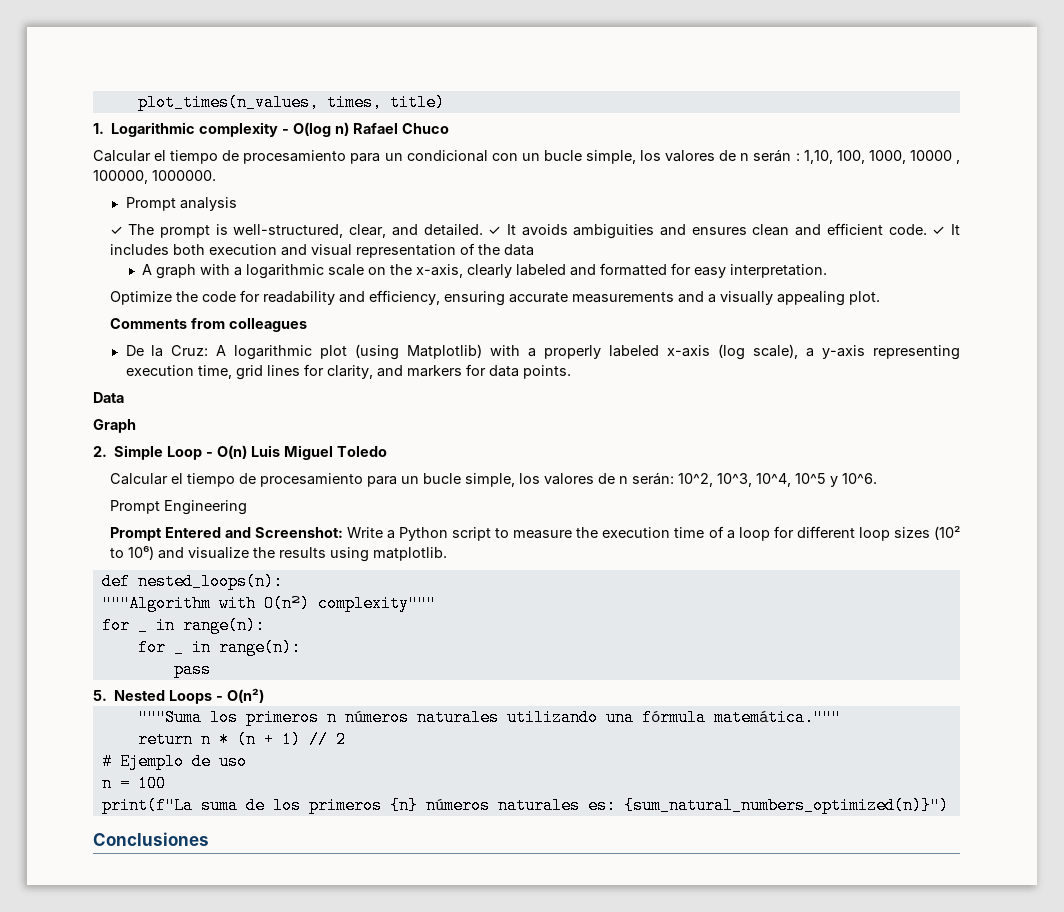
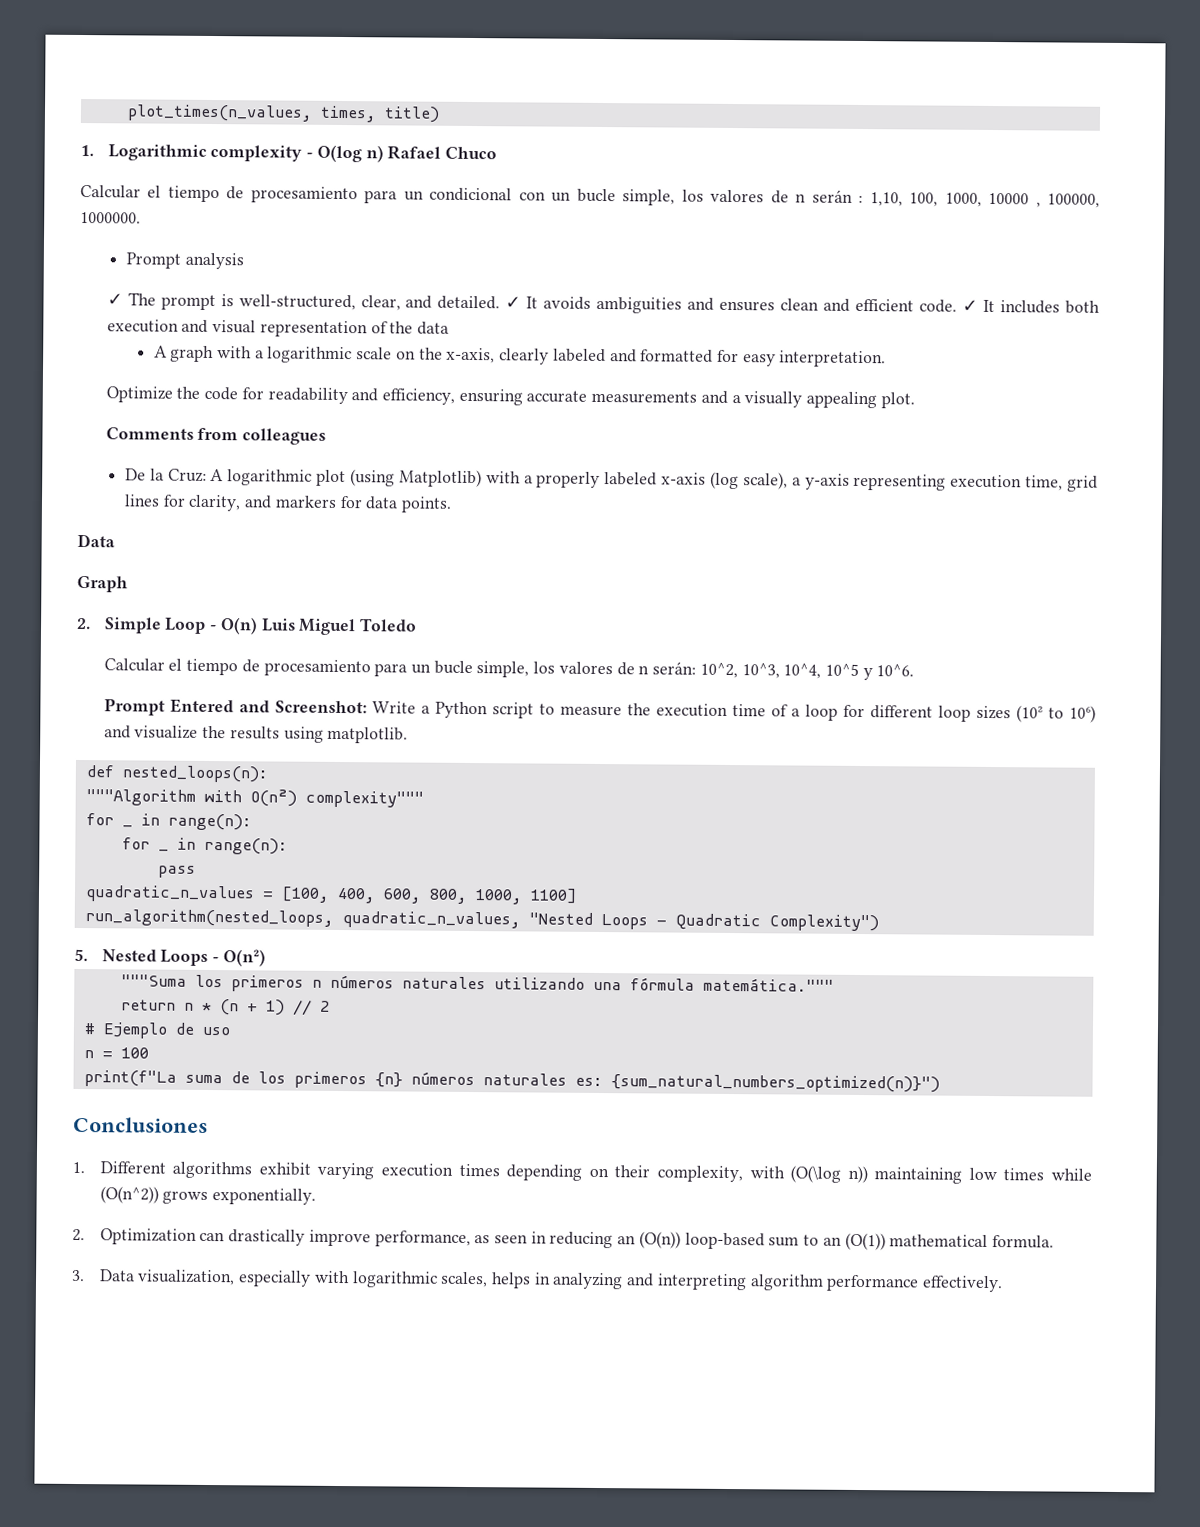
[109,500,247,515] // Prompt Engineering -> (915, 670) none
(211, 669) none -> [84,885,578,905] [84,909,879,932] // quadratic_n_values = [100, 400, 600, 800, 1000, 1100] // run_algorithm(nested_loops, quadratic_n_values, "Nested Loops - Quadratic Complexity")
(209, 839) none -> [72,1161,1092,1184] [99,1186,317,1205] [72,1228,1054,1251] [72,1269,1004,1293] // 1. Different algorithms exhibit varying execution times depending on their complexity, with (O(\log n)) maintaining low times while (O(n^2)) grows exponentially. // 2. Optimization can drastically improve performance, as seen in reducing an (O(n)) loop-based sum to an (O(1)) mathematical formula. // 3. Data visualization, especially with logarithmic scales, helps in analyzing and interpreting algorithm performance effectively.

